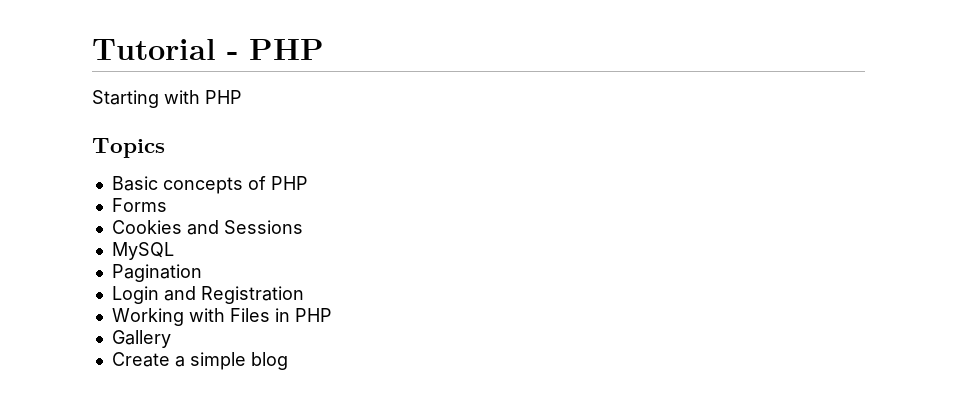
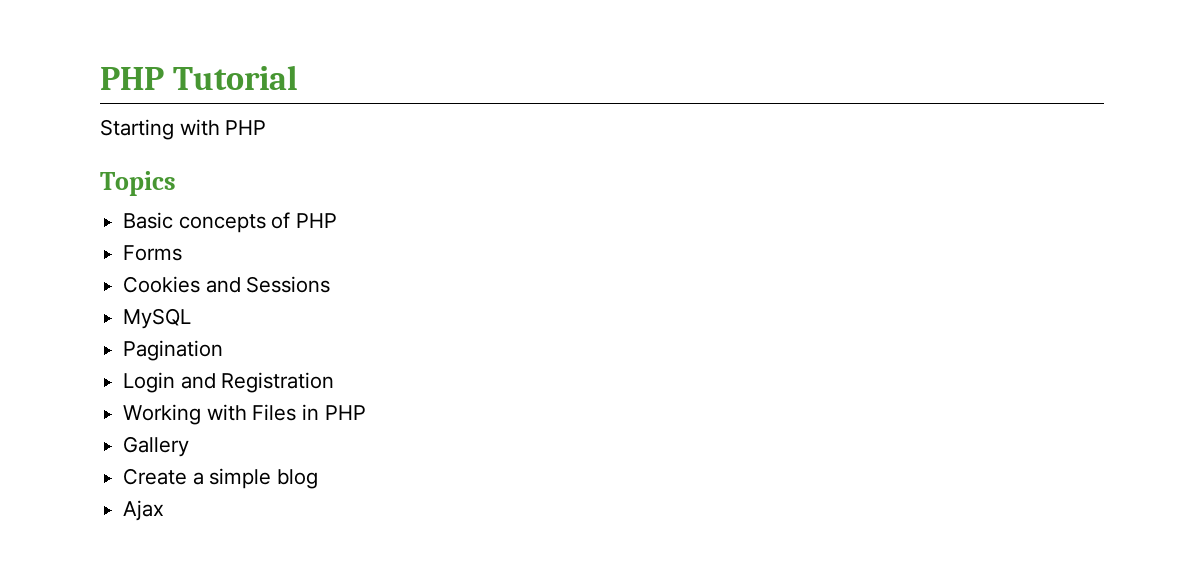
(92, 49) none -> [100,67,164,90] PHP
[227,39,324,60] - PHP -> (299, 77) none
(288, 361) none -> [123,500,165,521] // Ajax

